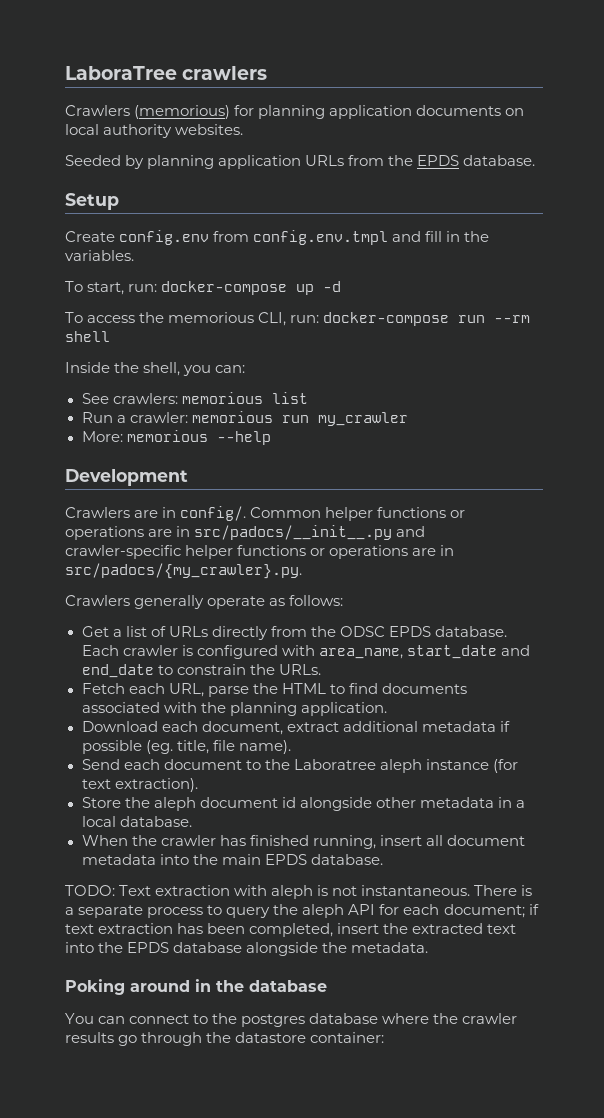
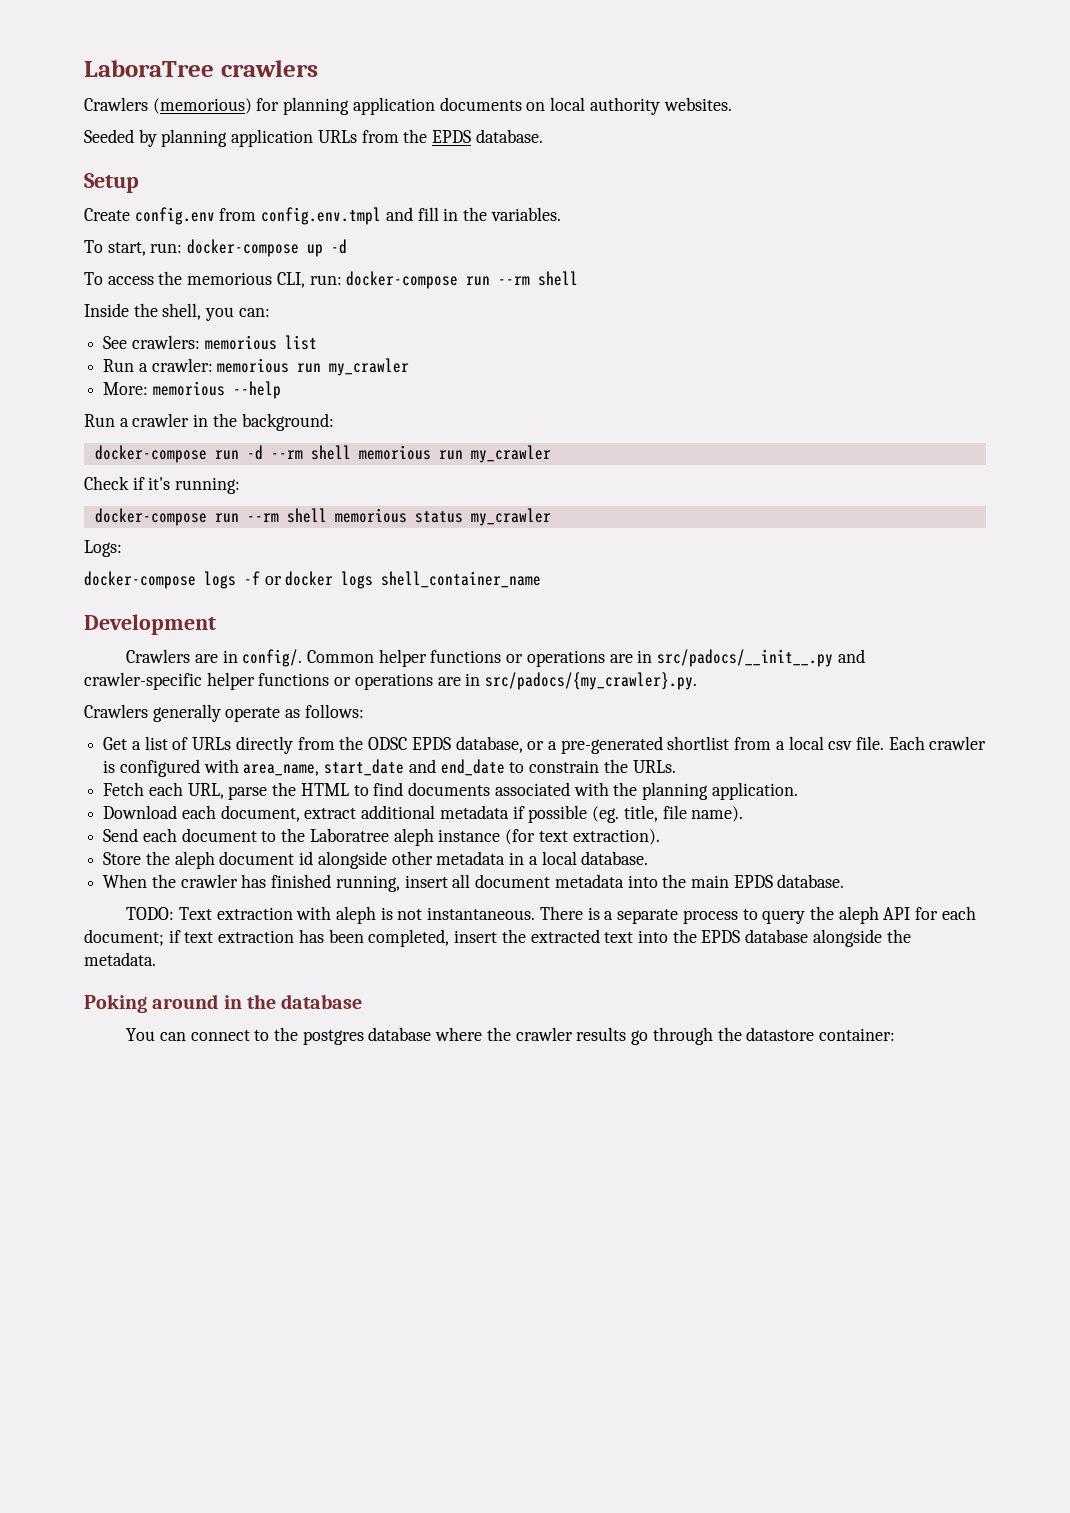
(271, 438) none -> [84,413,334,431] [94,445,551,463] [84,476,241,494] [94,508,551,526] [84,540,122,557] [84,571,542,589] // Run a crawler in the background: // docker-compose run -d --rm shell memorious run my_crawler // Check if it's running: // docker-compose run --rm shell memorious status my_crawler // Logs: // docker-compose logs -f or docker logs shell_container_name
[435,626,508,637] database. -> [455,736,885,754] database, or a pre-generated shortlist from a local csv file.

